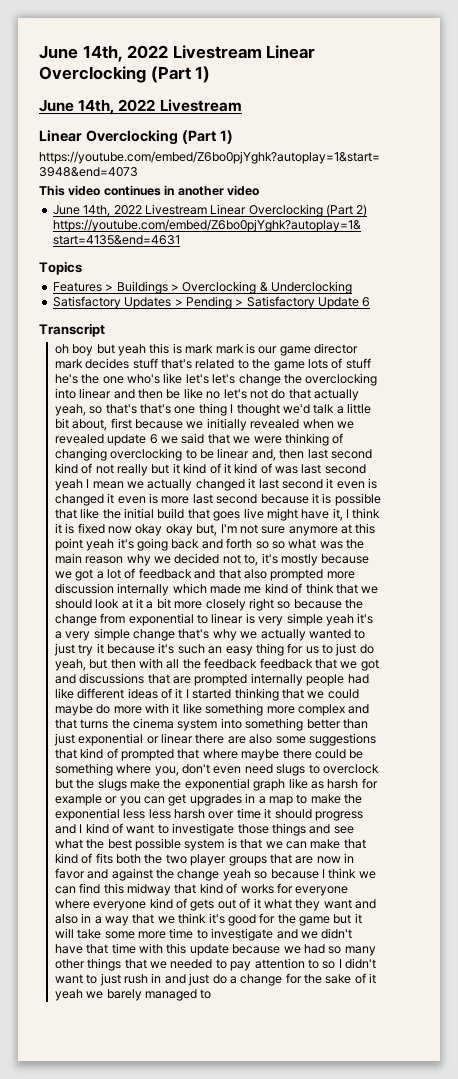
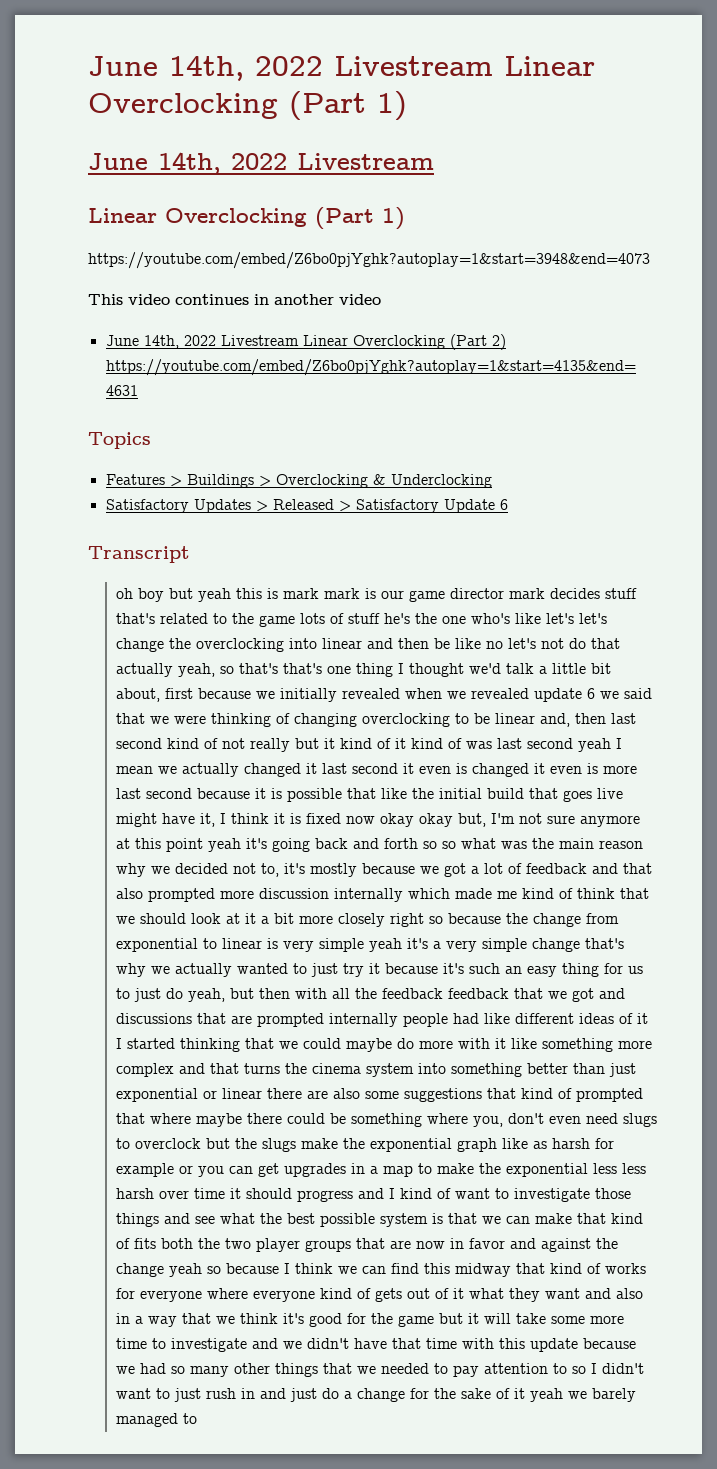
[185,296,232,309] Pending -> [272,499,334,510] Released

